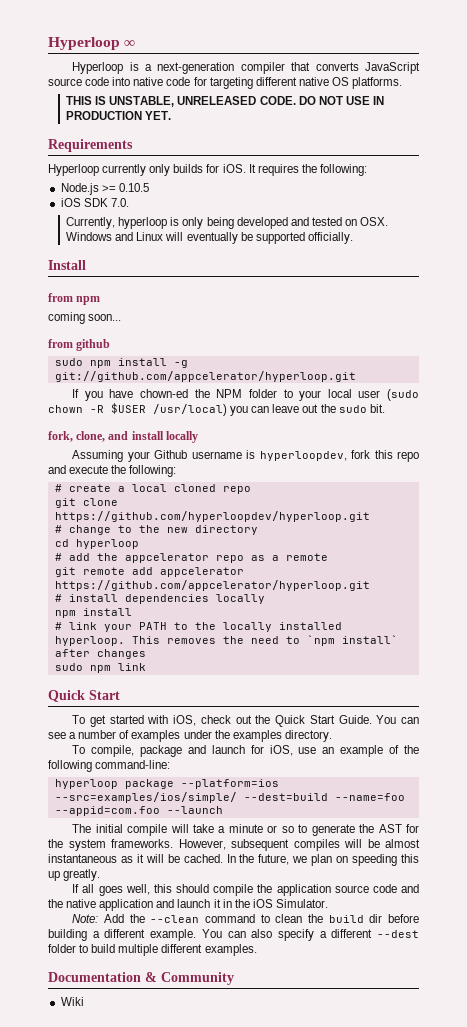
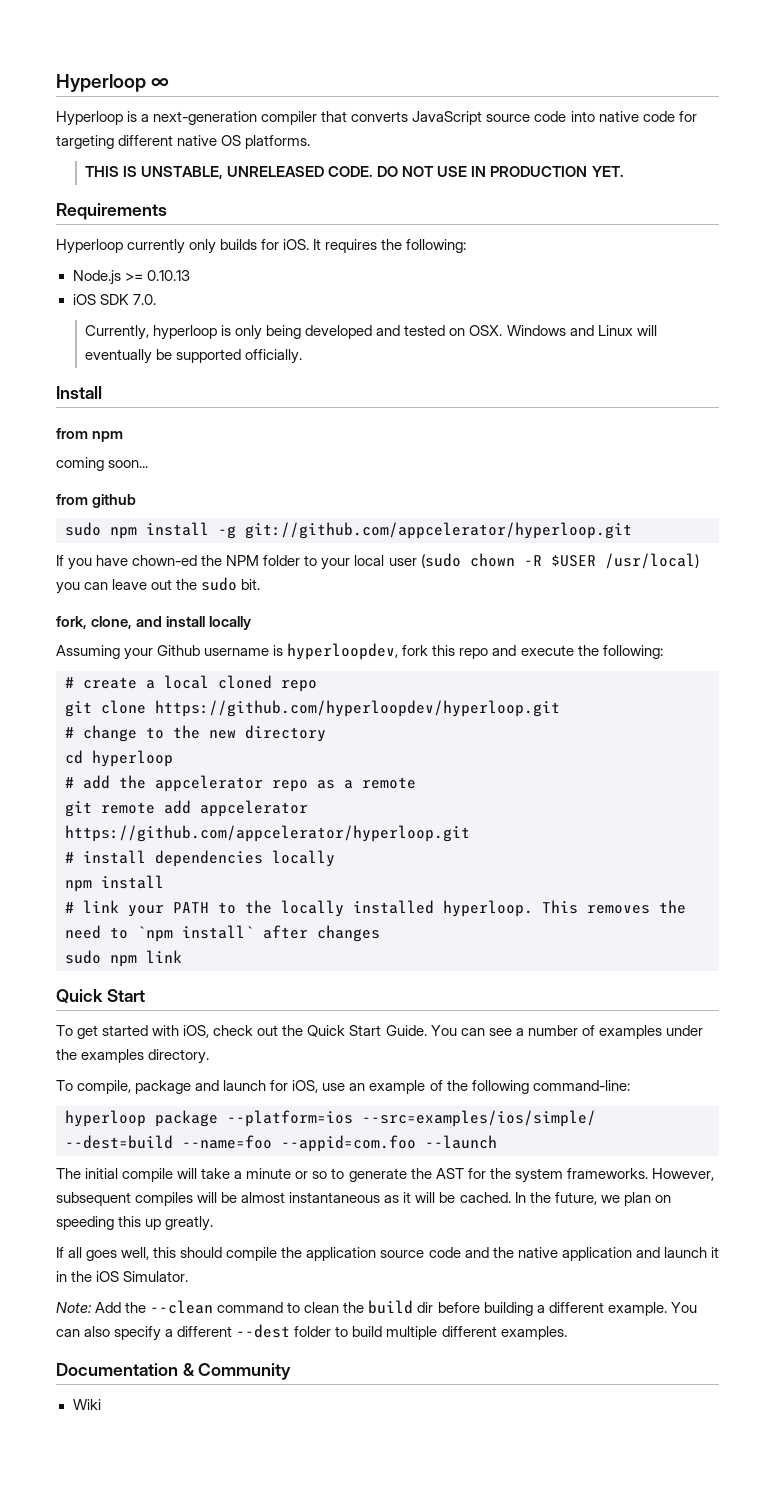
[118,183,149,192] 0.10.5 -> [146,270,190,281] 0.10.13

